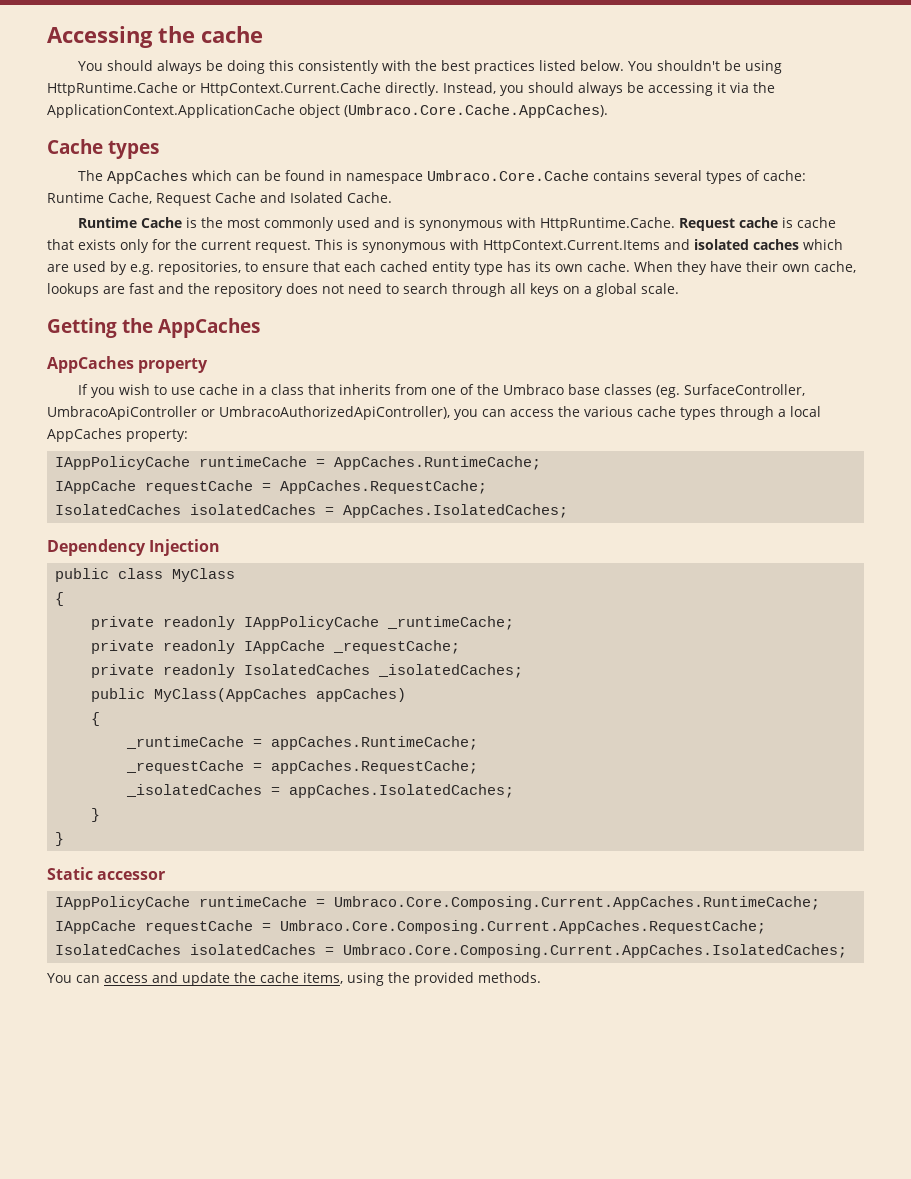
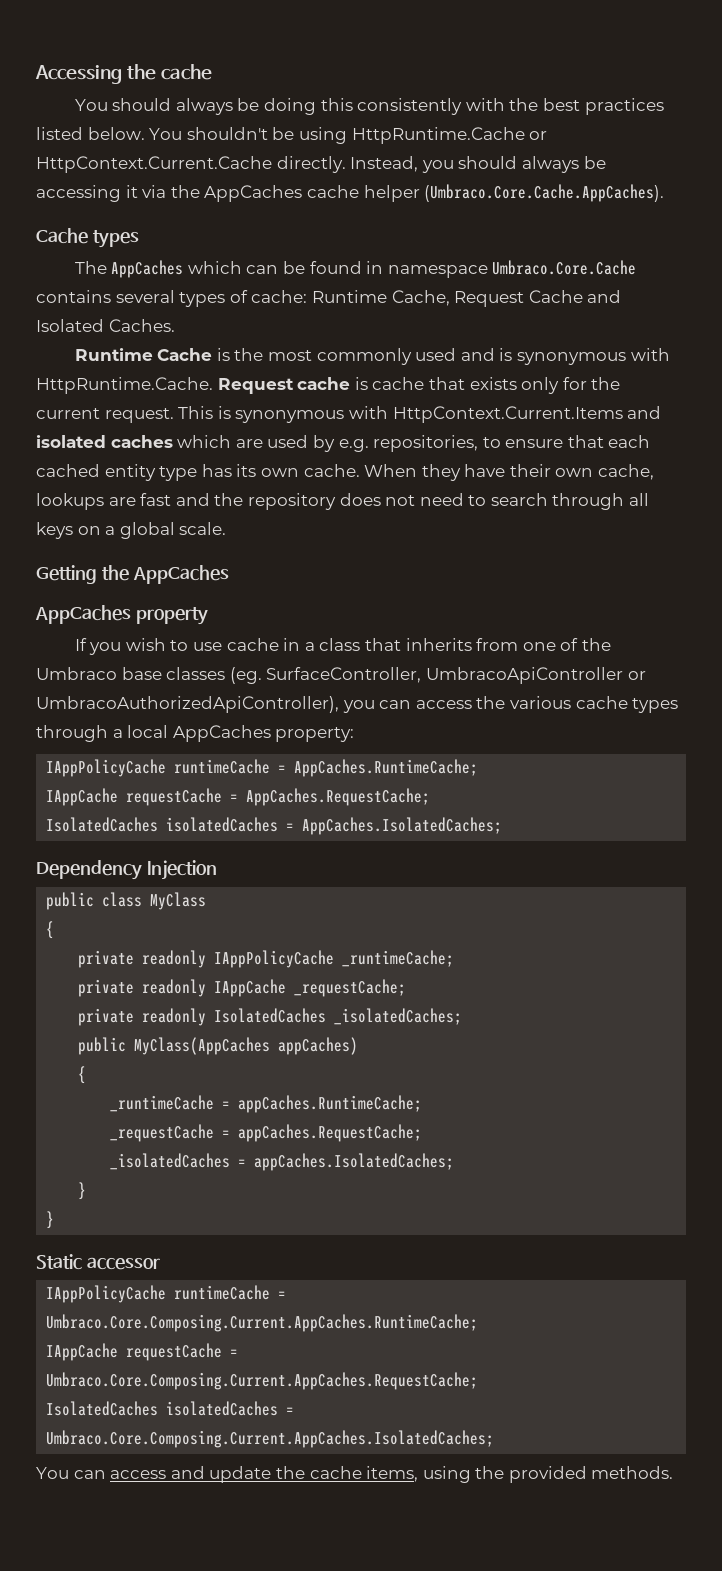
[47,104,340,118] ApplicationContext.ApplicationCache object -> [204,185,420,202] AppCaches cache helper
[347,192,392,203] Cache. -> [108,319,175,332] Caches.

